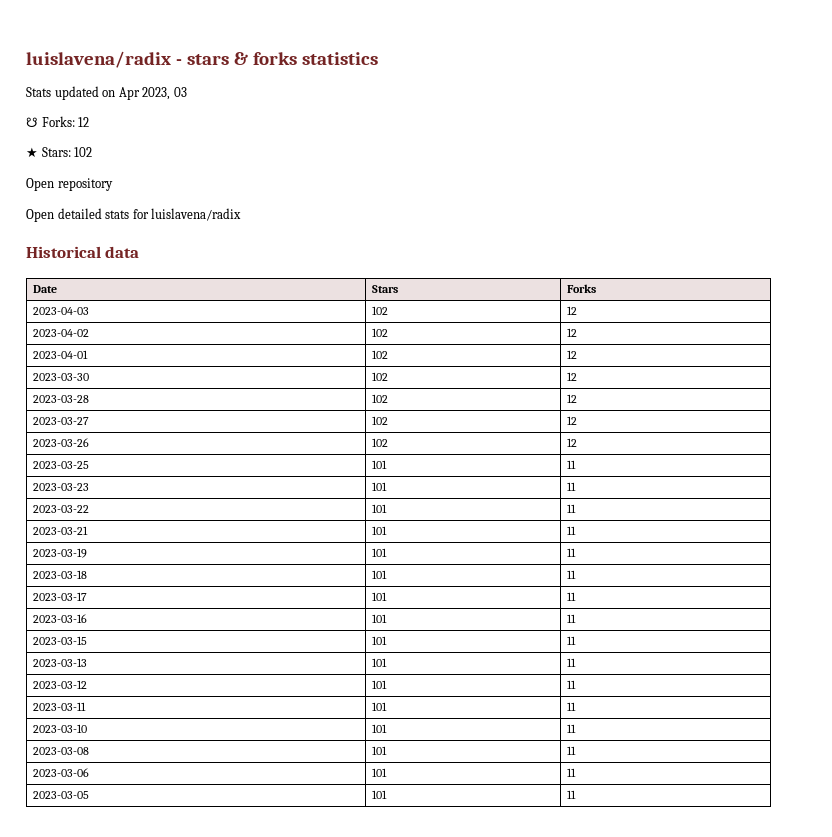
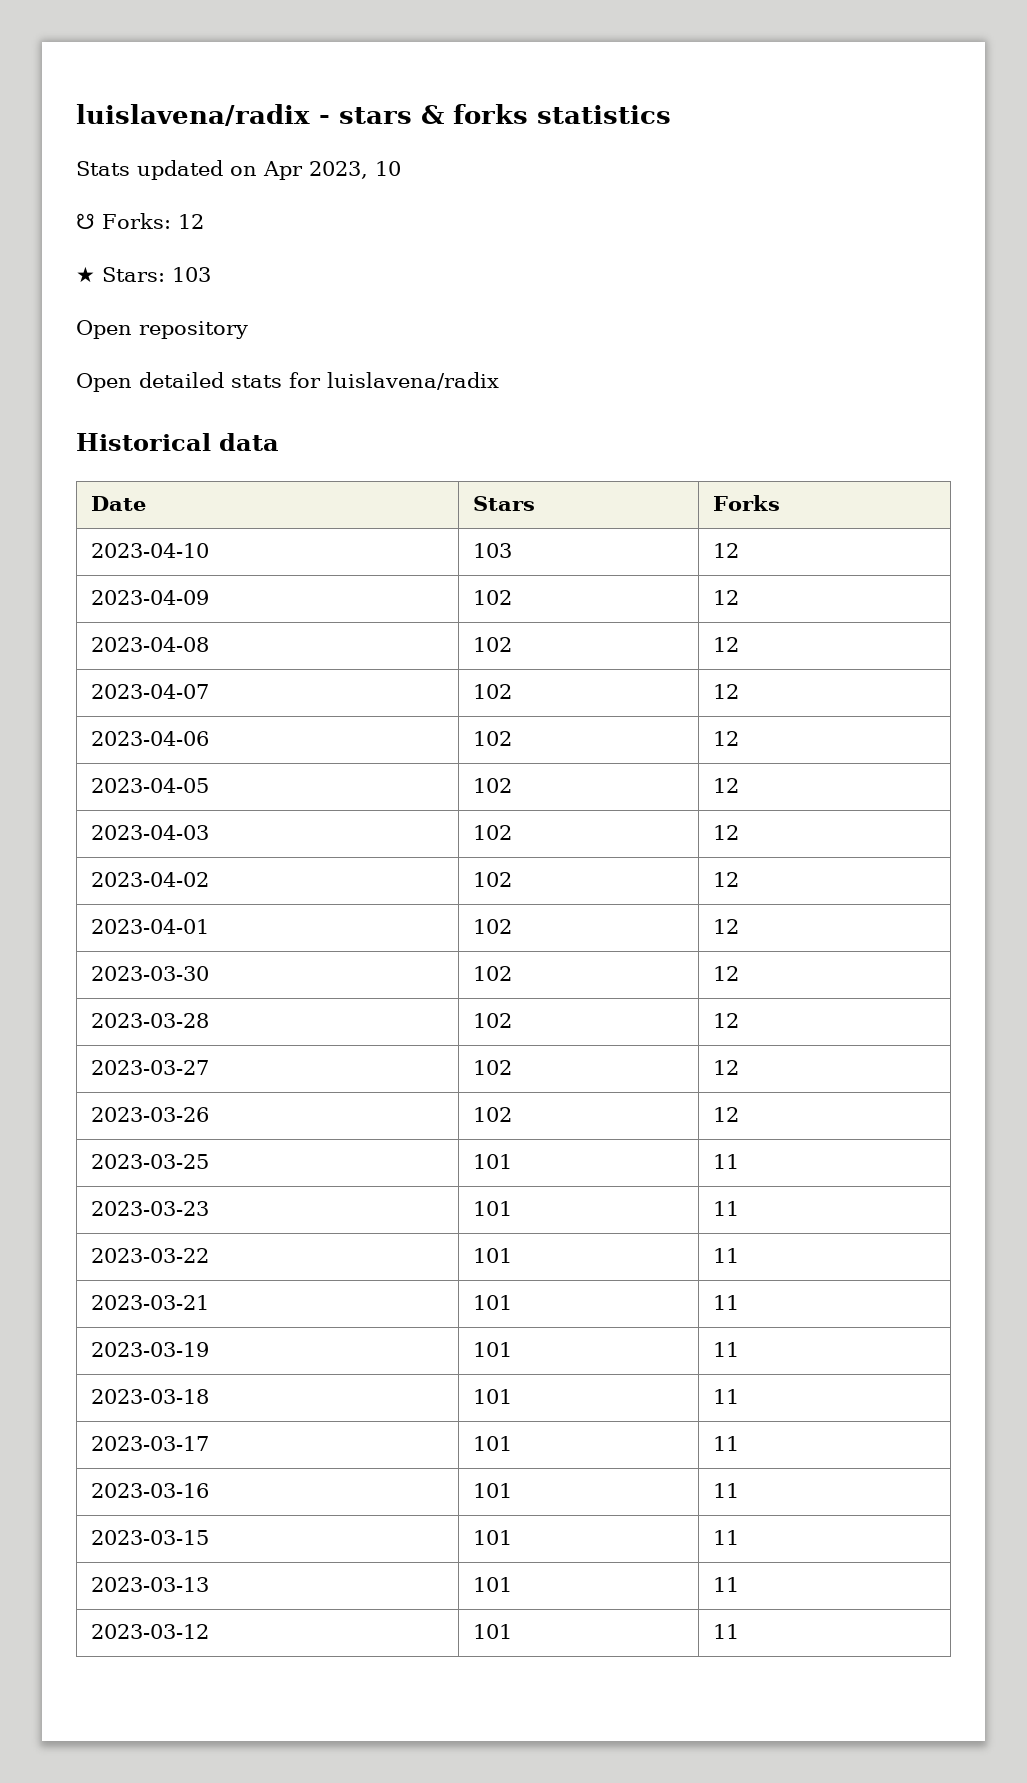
[173,87,187,97] 03 -> [375,161,401,176] 10
[74,147,93,157] 102 -> [172,267,211,282] 103
(596, 288) none -> [91,543,210,558] [473,543,513,558] [713,543,740,558] [91,590,210,605] [473,590,513,605] [713,590,740,605] [91,637,210,652] [473,637,513,652] [713,637,740,652] [91,684,210,699] [473,684,513,699] [713,684,740,699] [91,731,210,746] [473,731,513,746] [713,731,740,746] [91,778,210,793] [473,778,513,793] [713,778,740,793] // 2023-04-10 | 103 | 12 // 2023-04-09 | 102 | 12 // 2023-04-08 | 102 | 12 // 2023-04-07 | 102 | 12 // 2023-04-06 | 102 | 12 // 2023-04-05 | 102 | 12
[32,702,86,711] [371,702,387,711] [566,702,576,711] [32,724,87,733] [371,724,387,733] [566,724,576,733] [32,747,89,755] [371,746,387,755] [566,746,576,755] [32,768,89,777] [371,768,387,777] [566,768,576,777] [32,791,89,799] [371,790,387,799] [566,790,576,799] // 2023-03-11 | 101 | 11 // 2023-03-10 | 101 | 11 // 2023-03-08 | 101 | 11 // 2023-03-06 | 101 | 11 // 2023-03-05 | 101 | 11 -> (740, 1631) none

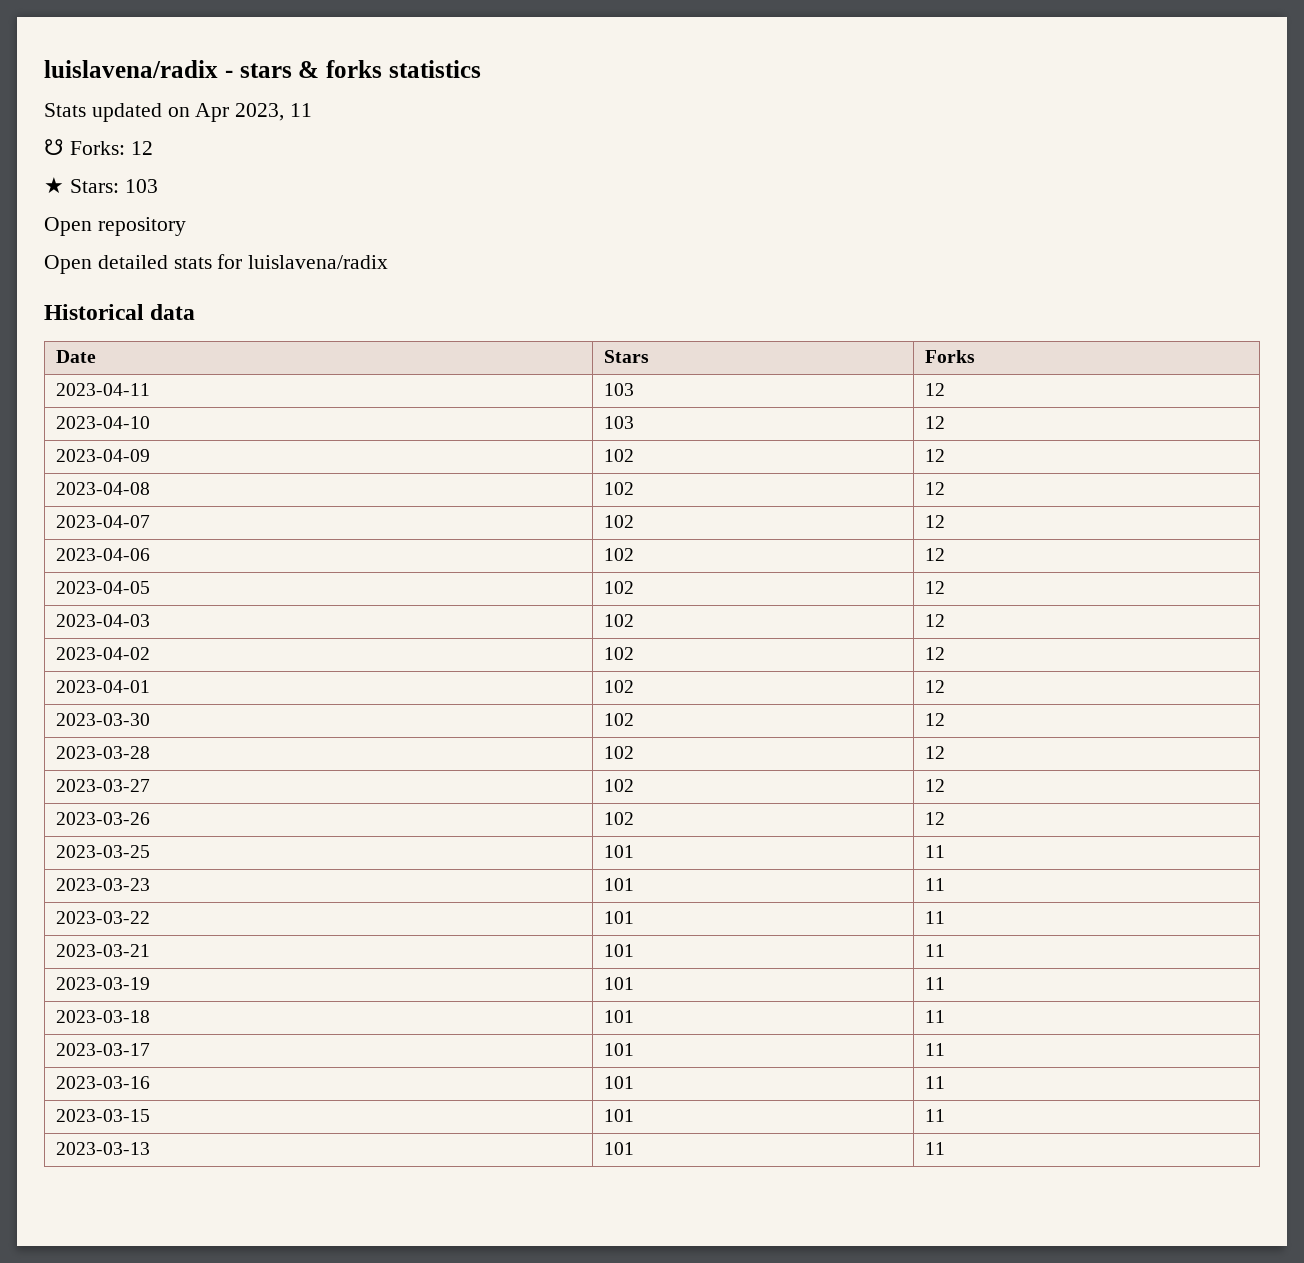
[375,161,401,176] 10 -> [290,103,313,117] 11
(781, 503) none -> [55,383,150,396] [603,383,634,396] [924,383,945,396] // 2023-04-11 | 103 | 12
[91,1624,210,1639] [473,1624,513,1639] [713,1624,740,1639] // 2023-03-12 | 101 | 11 -> (945, 1148) none

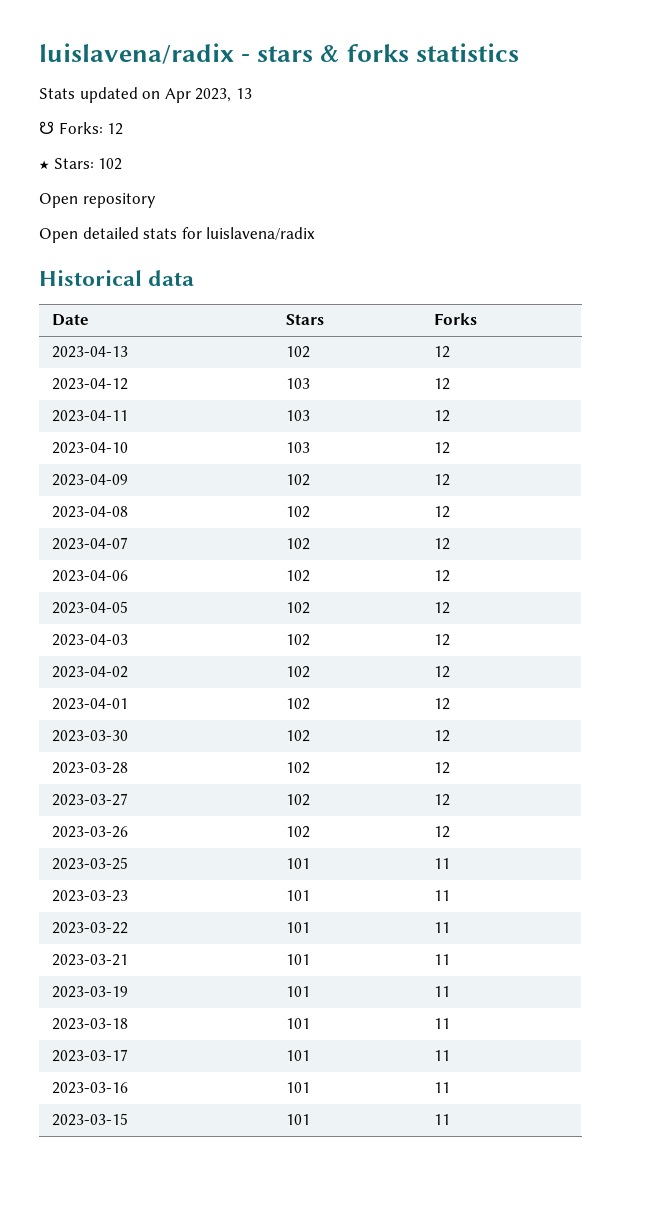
[290,103,313,117] 11 -> [235,88,252,99] 13
[124,179,158,193] 103 -> [98,158,123,170] 102
(975, 356) none -> [52,346,129,358] [286,346,311,358] [434,346,451,358] [52,378,129,390] [286,378,311,389] [434,378,451,390] // 2023-04-13 | 102 | 12 // 2023-04-12 | 103 | 12
[55,1142,150,1155] [603,1142,634,1155] [924,1142,945,1155] // 2023-03-13 | 101 | 11 -> (451, 1119) none

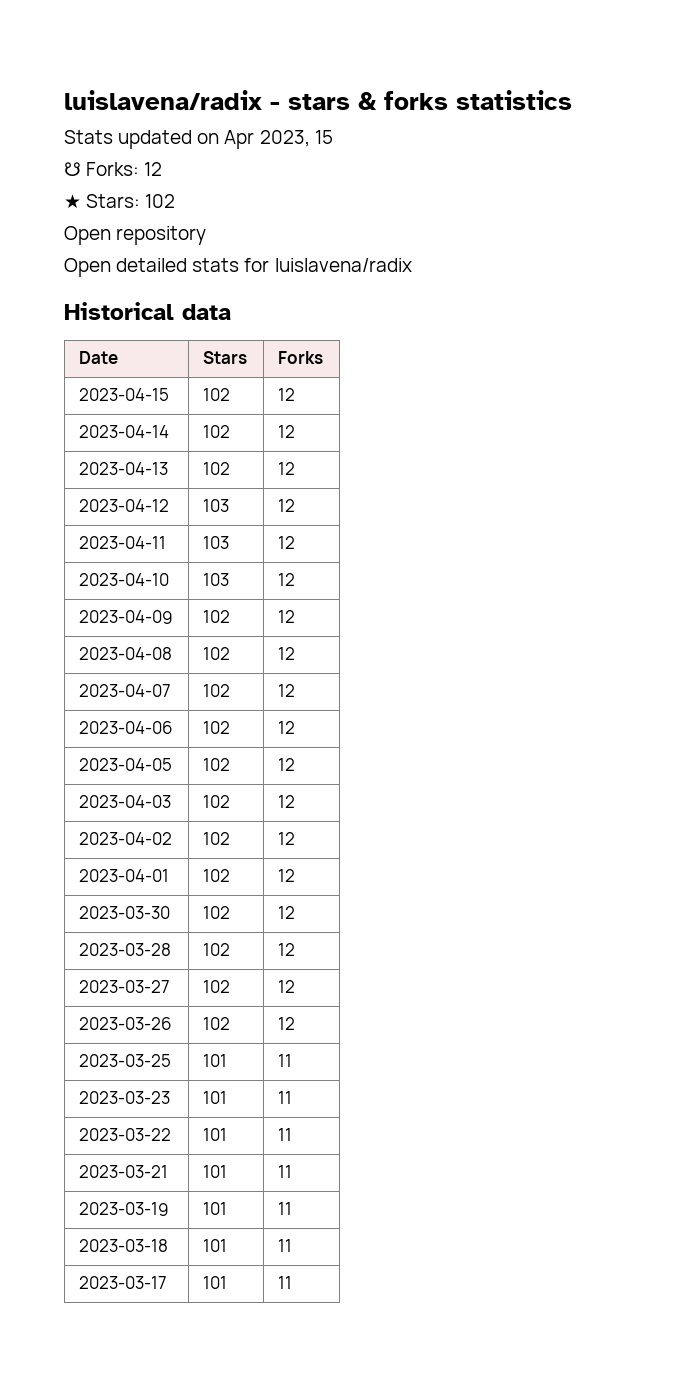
[235,88,252,99] 13 -> [314,130,333,144] 15
(478, 319) none -> [78,388,169,401] [202,388,230,401] [277,388,295,401] [78,425,169,438] [202,425,230,438] [277,425,295,438] // 2023-04-15 | 102 | 12 // 2023-04-14 | 102 | 12
[52,1082,129,1094] [286,1082,311,1093] [434,1082,451,1093] [52,1113,129,1126] [286,1114,311,1125] [434,1114,451,1125] // 2023-03-16 | 101 | 11 // 2023-03-15 | 101 | 11 -> (292, 1282) none

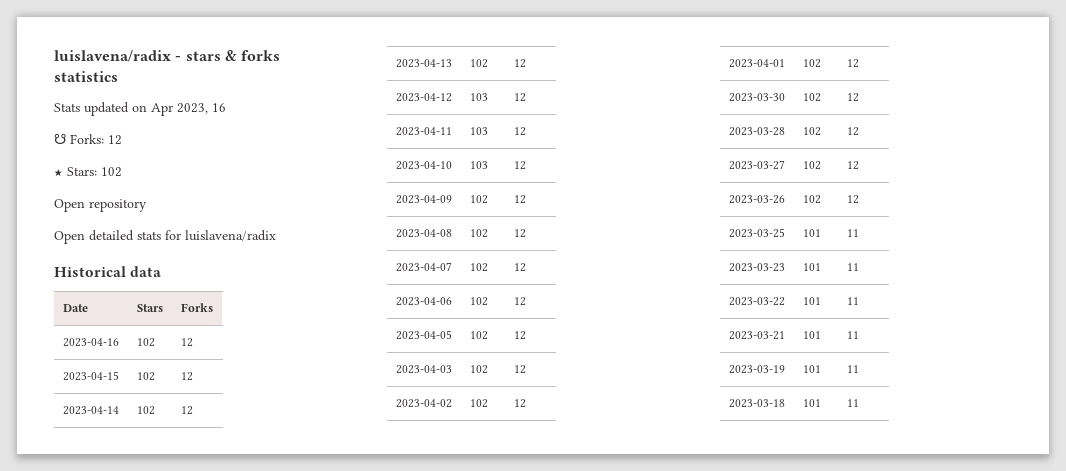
[314,130,333,144] 15 -> [212,103,226,112] 16
(323, 357) none -> [62,338,119,347] [136,338,155,347] [180,338,193,347] // 2023-04-16 | 102 | 12
[78,1276,167,1289] [202,1276,227,1289] [277,1276,292,1289] // 2023-03-17 | 101 | 11 -> (859, 403) none

